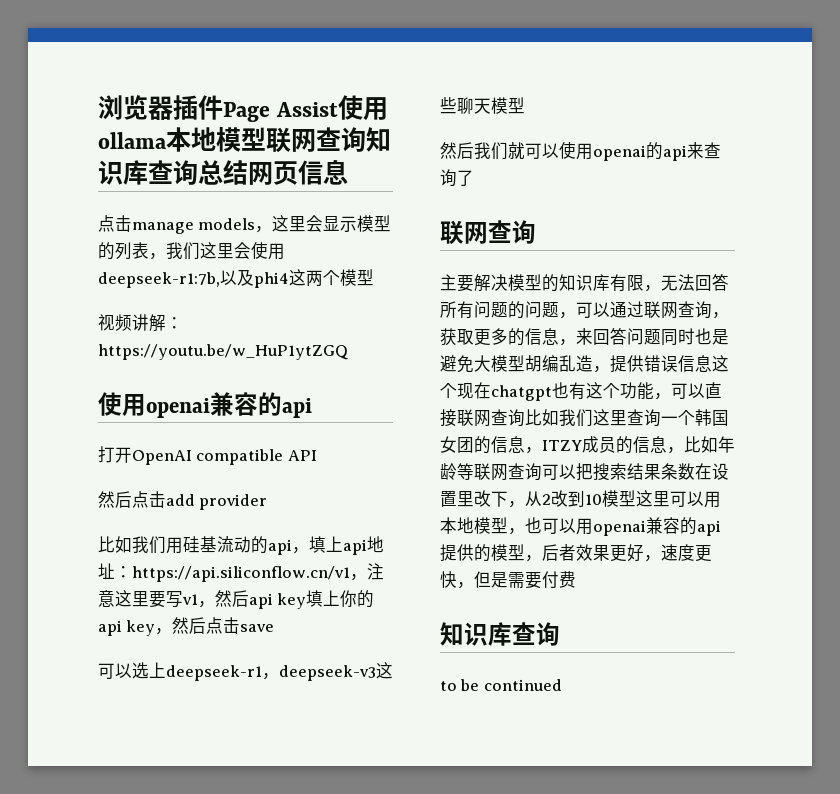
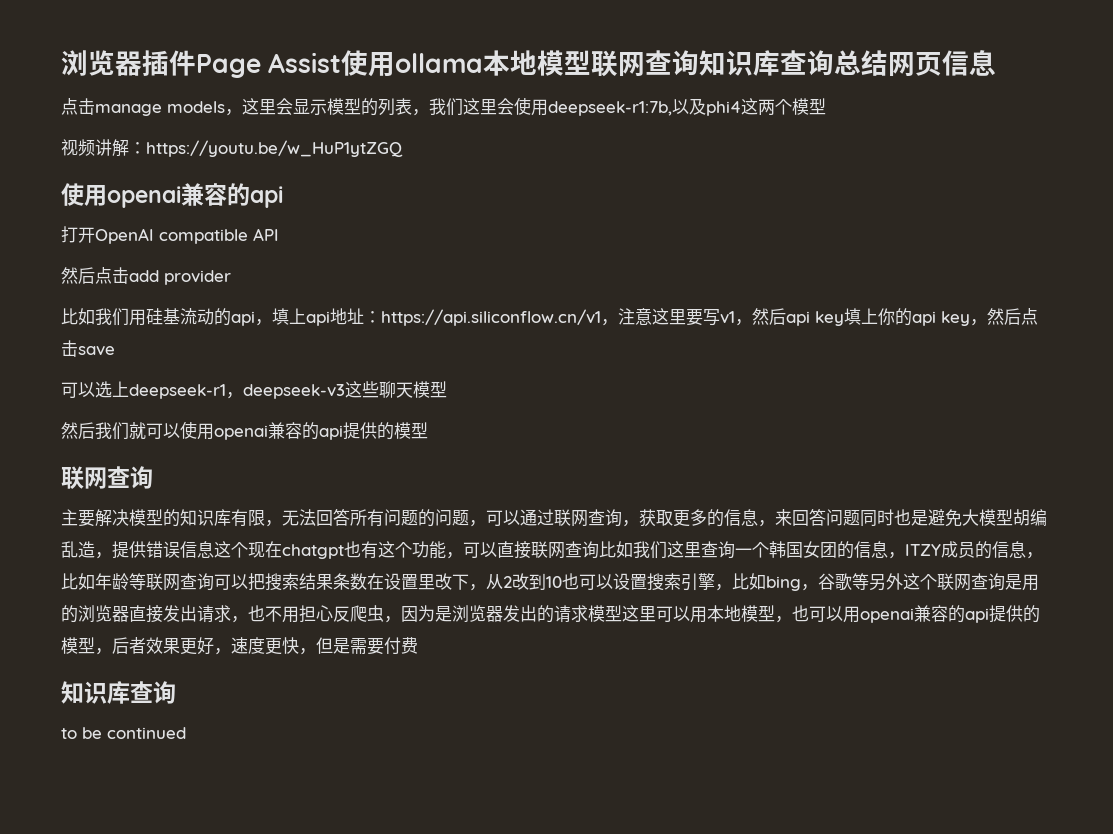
[646,142,721,161] [440,169,474,187] 的api来查询了 -> [268,422,428,440] 兼容的api提供的模型
(602, 499) none -> [562,573,1039,591] [61,605,588,623] 也可以设置搜索引擎，比如bing，谷歌等另外这个联网查询是用的浏览器直接发出请求，也不用担心反爬虫，因为是浏览器发出的请求

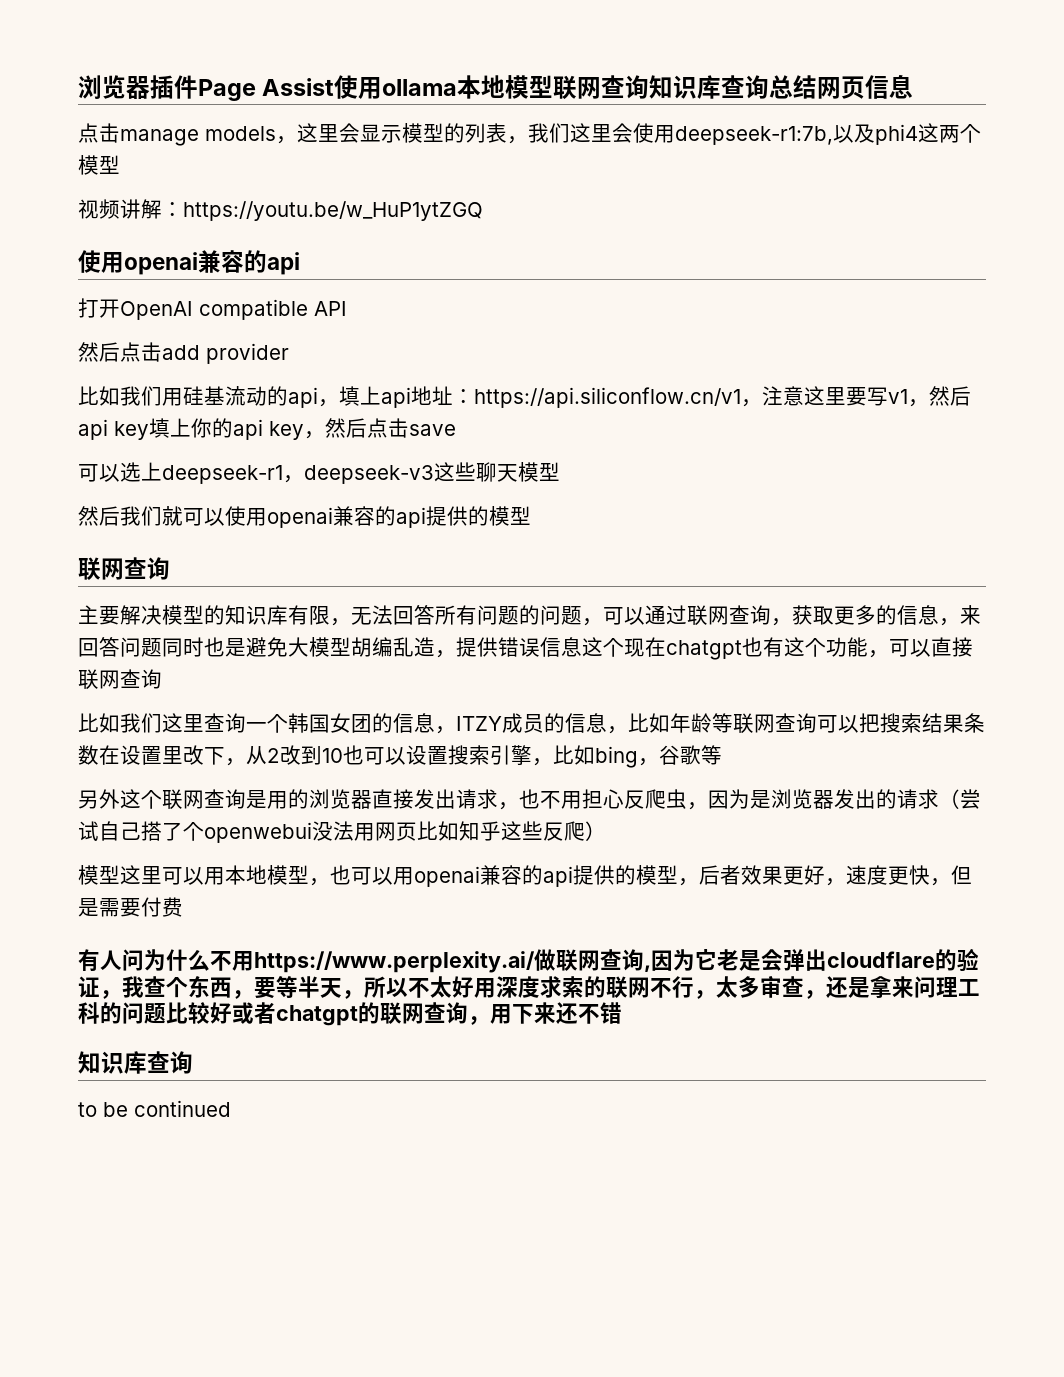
(599, 550) none -> (162, 679) //
(869, 581) none -> (722, 755) //
(588, 613) none -> [939,789,981,809] [78,821,606,843] （尝试自己搭了个openwebui没法用网页比如知乎这些反爬） //
(418, 645) none -> [78,948,979,973] [78,975,980,999] [78,1002,622,1026] // 有人问为什么不用https://www.perplexity.ai/做联网查询,因为它老是会弹出cloudflare的验证，我查个东西，要等半天，所以不太好用深度求索的联网不行，太多审查，还是拿来问理工科的问题比较好或者chatgpt的联网查询，用下来还不错

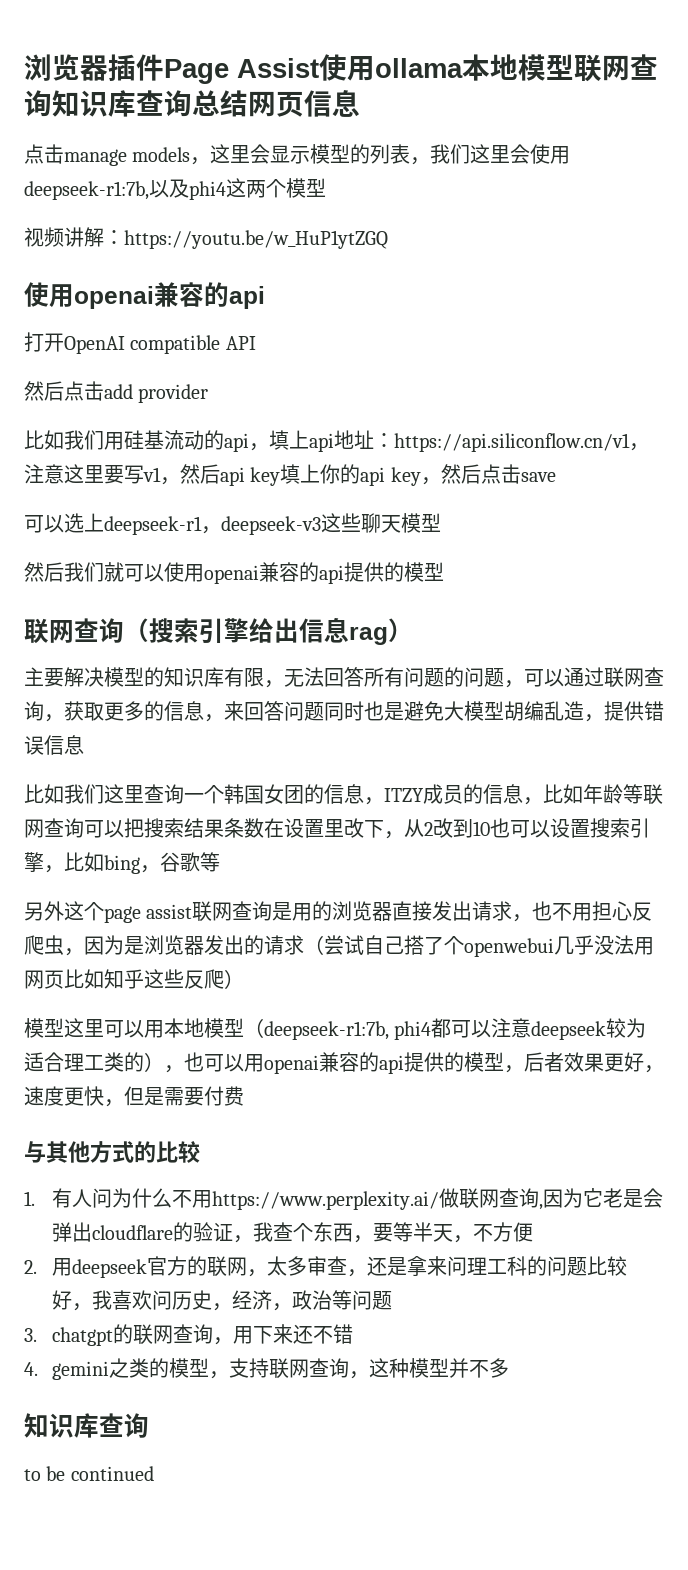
(170, 568) none -> [124,617,413,645] （搜索引擎给出信息rag）
[582,637,973,660] [78,669,162,690] 这个现在chatgpt也有这个功能，可以直接联网查询 -> (84, 745) none
(162, 799) none -> [104,904,193,923] page assist
(312, 832) none -> [554,935,594,955] 几乎
(309, 874) none -> [244,1018,647,1040] [24,1052,164,1072] （deepseek-r1:7b, phi4都可以注意deepseek较为适合理工类的）
(183, 907) none -> [24,1141,200,1163] [24,1191,35,1206] 与其他方式的比较 // 1.
[364,976,694,998] 所以不太好用深度求索的联网不行 -> [473,1222,534,1242] [24,1256,248,1278] 不方便 // 2.用deepseek官方的联网
[232,1002,276,1024] 或者 -> [72,1290,393,1311] [24,1328,37,1342] ，我喜欢问历史，经济，政治等问题 // 3.
(622, 1013) none -> [24,1358,510,1380] // 4. gemini之类的模型，支持联网查询，这种模型并不多

